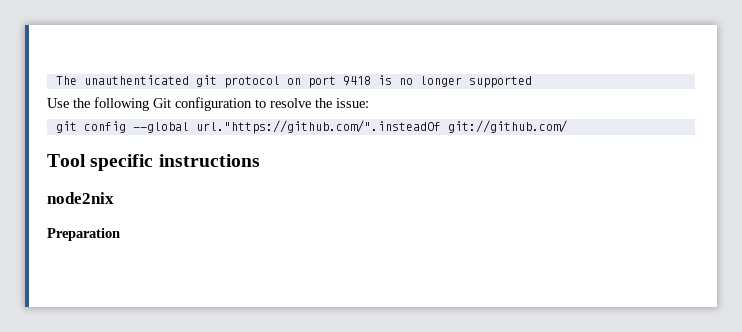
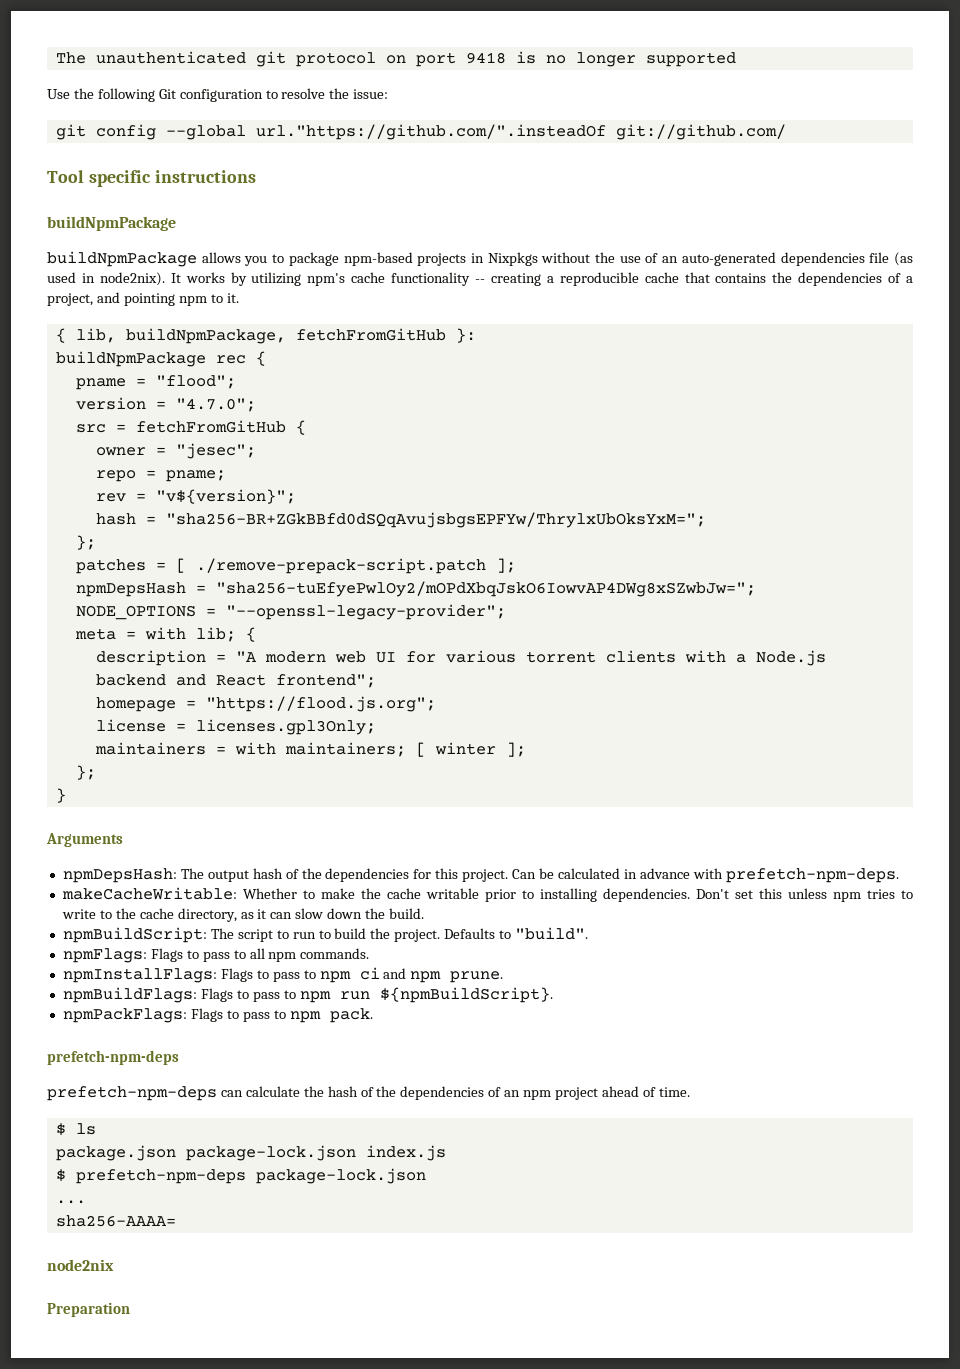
(260, 160) none -> [47,216,176,231] [47,251,914,267] [47,272,913,286] [47,292,239,306] [55,328,476,344] [55,351,266,367] [75,375,236,390] [75,397,256,412] [75,420,306,435] [95,443,256,459] [95,470,226,482] [95,489,296,504] [95,512,706,528] [75,535,96,550] [75,558,516,574] [75,581,756,597] [75,604,506,620] [74,627,256,642] [95,650,826,666] [95,674,376,688] [95,696,436,712] [95,719,376,735] [94,742,526,757] [75,765,96,780] [55,788,66,803] [46,833,123,847] [62,868,899,883] [61,887,913,902] [61,908,425,922] [62,927,589,943] [62,948,370,963] [62,967,504,983] [62,987,553,1003] [62,1008,373,1023] [47,1050,179,1065] [47,1086,690,1101] [55,1123,96,1136] [55,1145,446,1161] [55,1168,426,1184] [55,1200,86,1204] [55,1215,176,1227] // buildNpmPackage // buildNpmPackage allows you to package npm-based projects in Nixpkgs without the use of an auto-generated dependencies file (as used in node2nix). It works by utilizing npm's cache functionality -- creating a reproducible cache that contains the dependencies of a project, and pointing npm to it. // { lib, buildNpmPackage, fetchFromGitHub }: // buildNpmPackage rec { // pname = "flood"; // version = "4.7.0"; // src = fetchFromGitHub { // owner = "jesec"; // repo = pname; // rev = "v${version}"; // hash = "sha256-BR+ZGkBBfd0dSQqAvujsbgsEPFYw/ThrylxUbOksYxM="; // }; // patches = [ ./remove-prepack-script.patch ]; // npmDepsHash = "sha256-tuEfyePwlOy2/mOPdXbqJskO6IowvAP4DWg8xSZwbJw="; // NODE_OPTIONS = "--openssl-legacy-provider"; // meta = with lib; { // description = "A modern web UI for various torrent clients with a Node.js backend and React frontend"; // homepage = "https://flood.js.org"; // license = licenses.gpl3Only; // maintainers = with maintainers; [ winter ]; // }; // } // Arguments // npmDepsHash: The output hash of the dependencies for this project. Can be calculated in advance with prefetch-npm-deps. // makeCacheWritable: Whether to make the cache writable prior to installing dependencies. Don't set this unless npm tries to write to the cache directory, as it can slow down the build. // npmBuildScript: The script to run to build the project. Defaults to "build". // npmFlags: Flags to pass to all npm commands. // npmInstallFlags: Flags to pass to npm ci and npm prune. // npmBuildFlags: Flags to pass to npm run ${npmBuildScript}. // npmPackFlags: Flags to pass to npm pack. // prefetch-npm-deps // prefetch-npm-deps can calculate the hash of the dependencies of an npm project ahead of time. // $ ls // package.json package-lock.json index.js // $ prefetch-npm-deps package-lock.json // ... // sha256-AAAA=

